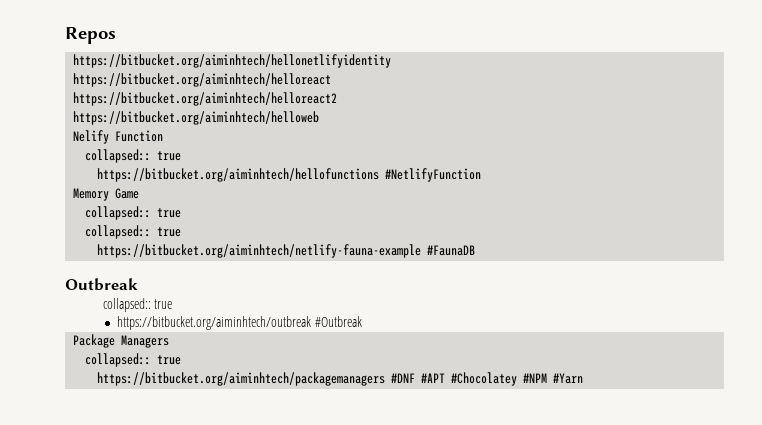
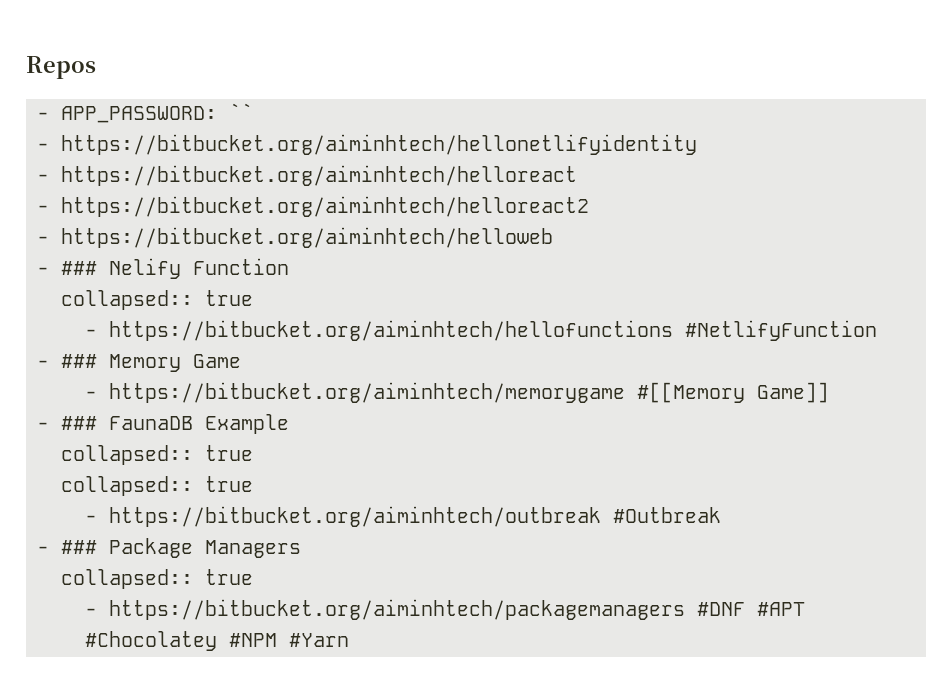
(116, 35) none -> [37,103,254,123] [37,143,50,151] - APP_PASSWORD: `` // -
(392, 61) none -> [37,174,50,182] -
(332, 80) none -> [37,205,50,213] -
(338, 99) none -> [37,236,50,244] -
(320, 118) none -> [37,261,98,275] - ###
(182, 156) none -> [85,329,98,337] -
(482, 175) none -> [37,354,98,368] - ###
(140, 193) none -> [85,382,830,403] [37,414,290,434] // - https://bitbucket.org/aiminhtech/memorygame #[[Memory Game]] // - ### FaunaDB Example
[97,244,476,258] [65,278,138,291] [102,298,173,312] https://bitbucket.org/aiminhtech/netlify-fauna-example #FaunaDB // Outbreak // collapsed:: true // -> [85,515,98,523] -
(363, 321) none -> [37,540,98,554] - ###
(182, 360) none -> [85,608,98,616] -

